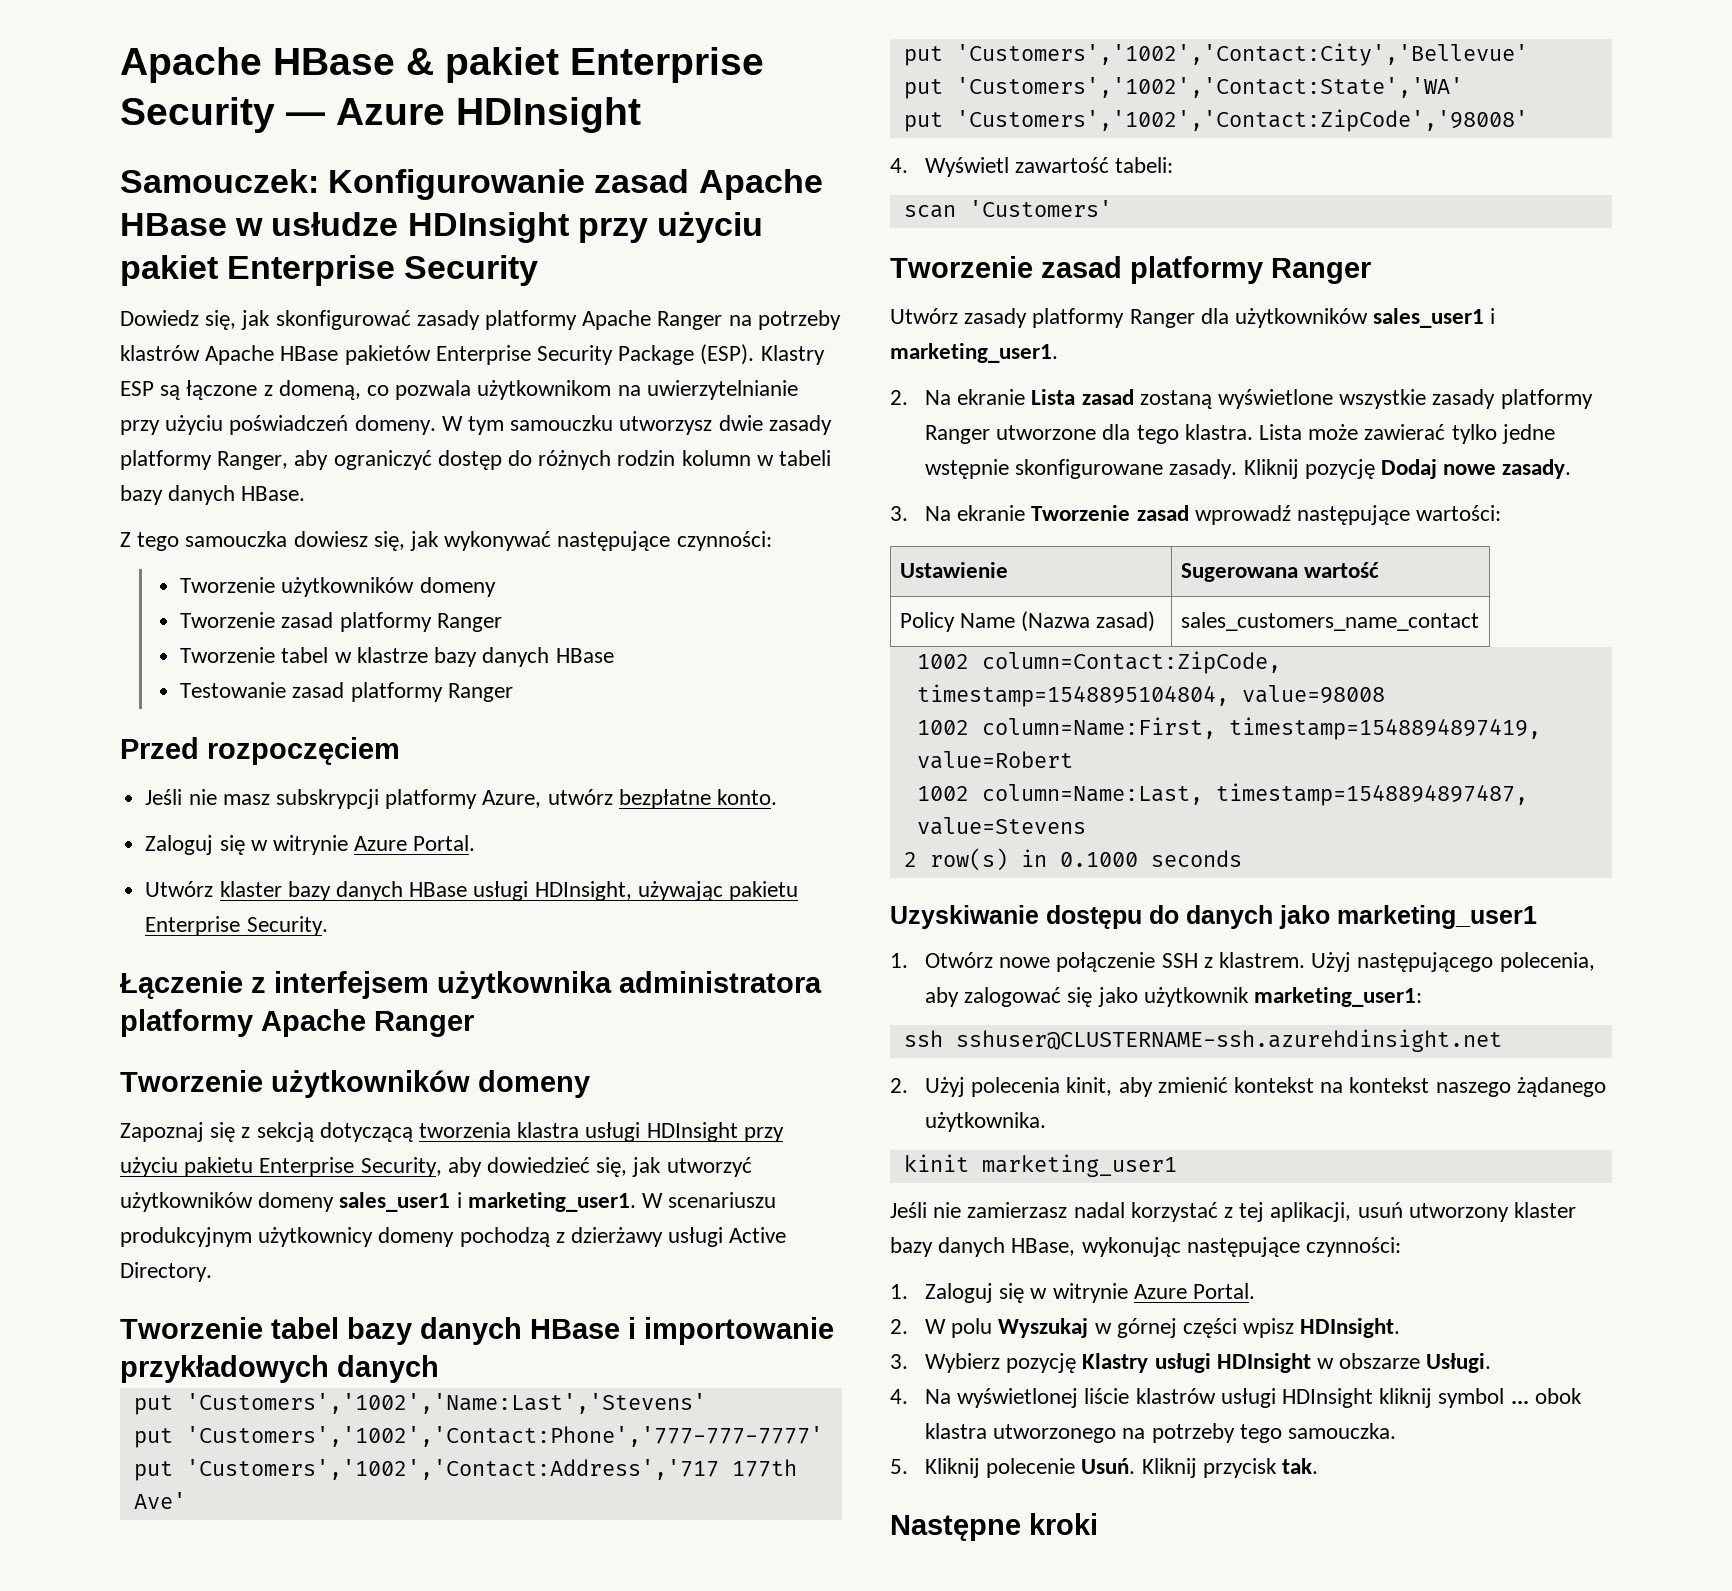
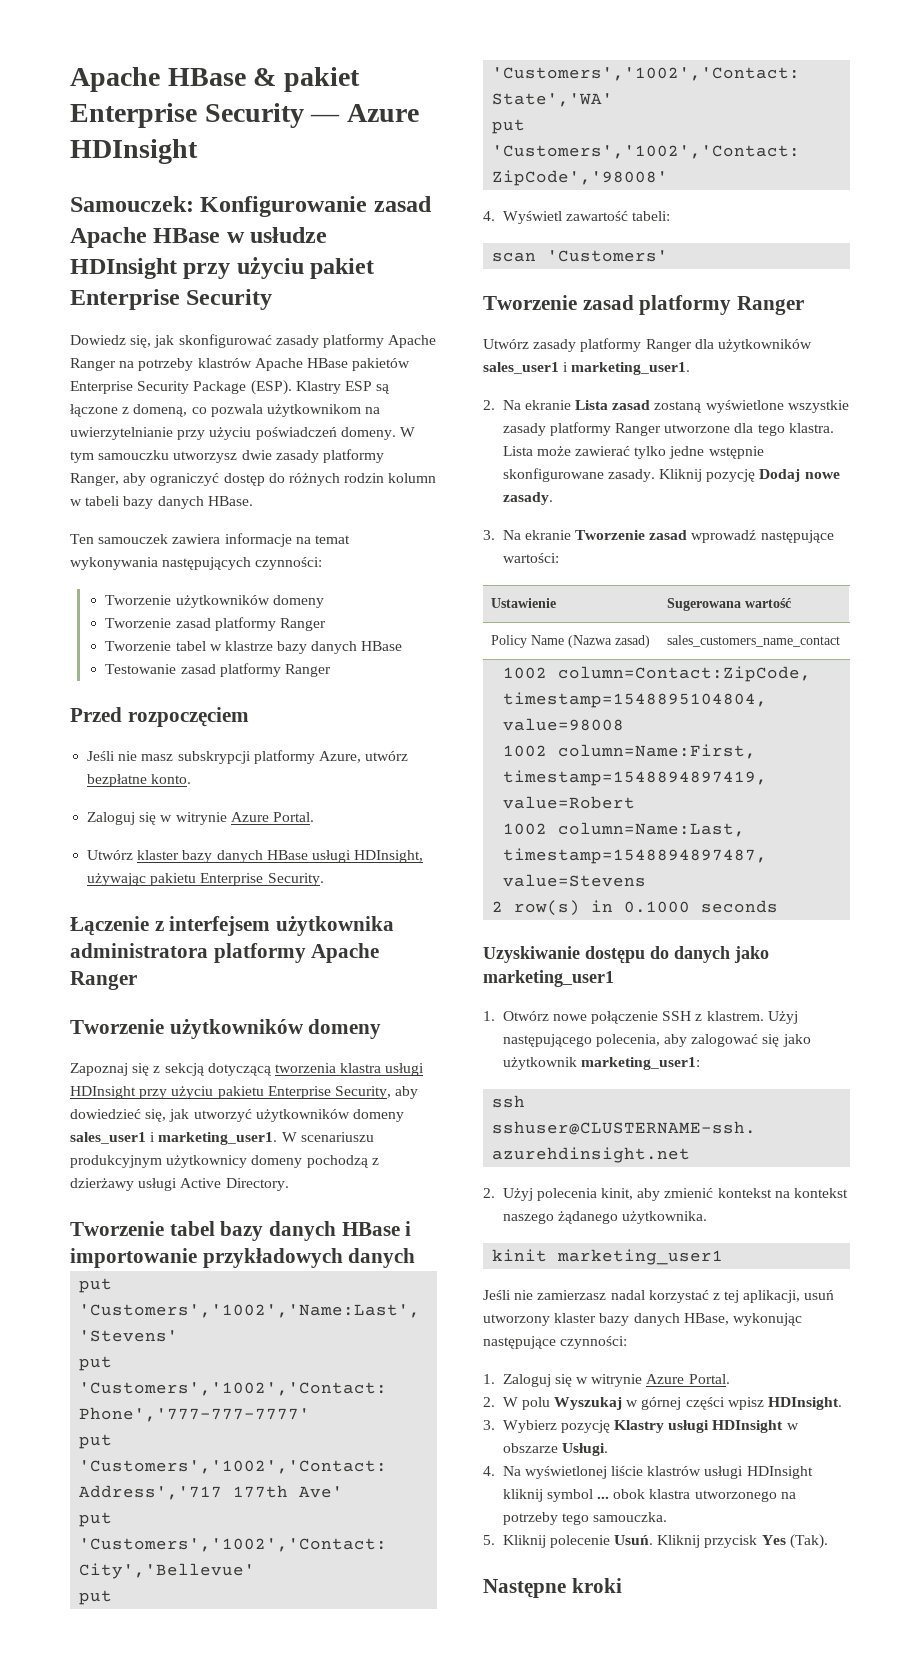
[120,531,671,551] Z tego samouczka dowiesz się, jak wykonywać następujące -> [70,533,350,547] [70,557,252,570] Ten samouczek zawiera informacje na temat wykonywania następujących
[1282,1458,1319,1474] tak. -> [761,1534,828,1549] Yes (Tak).

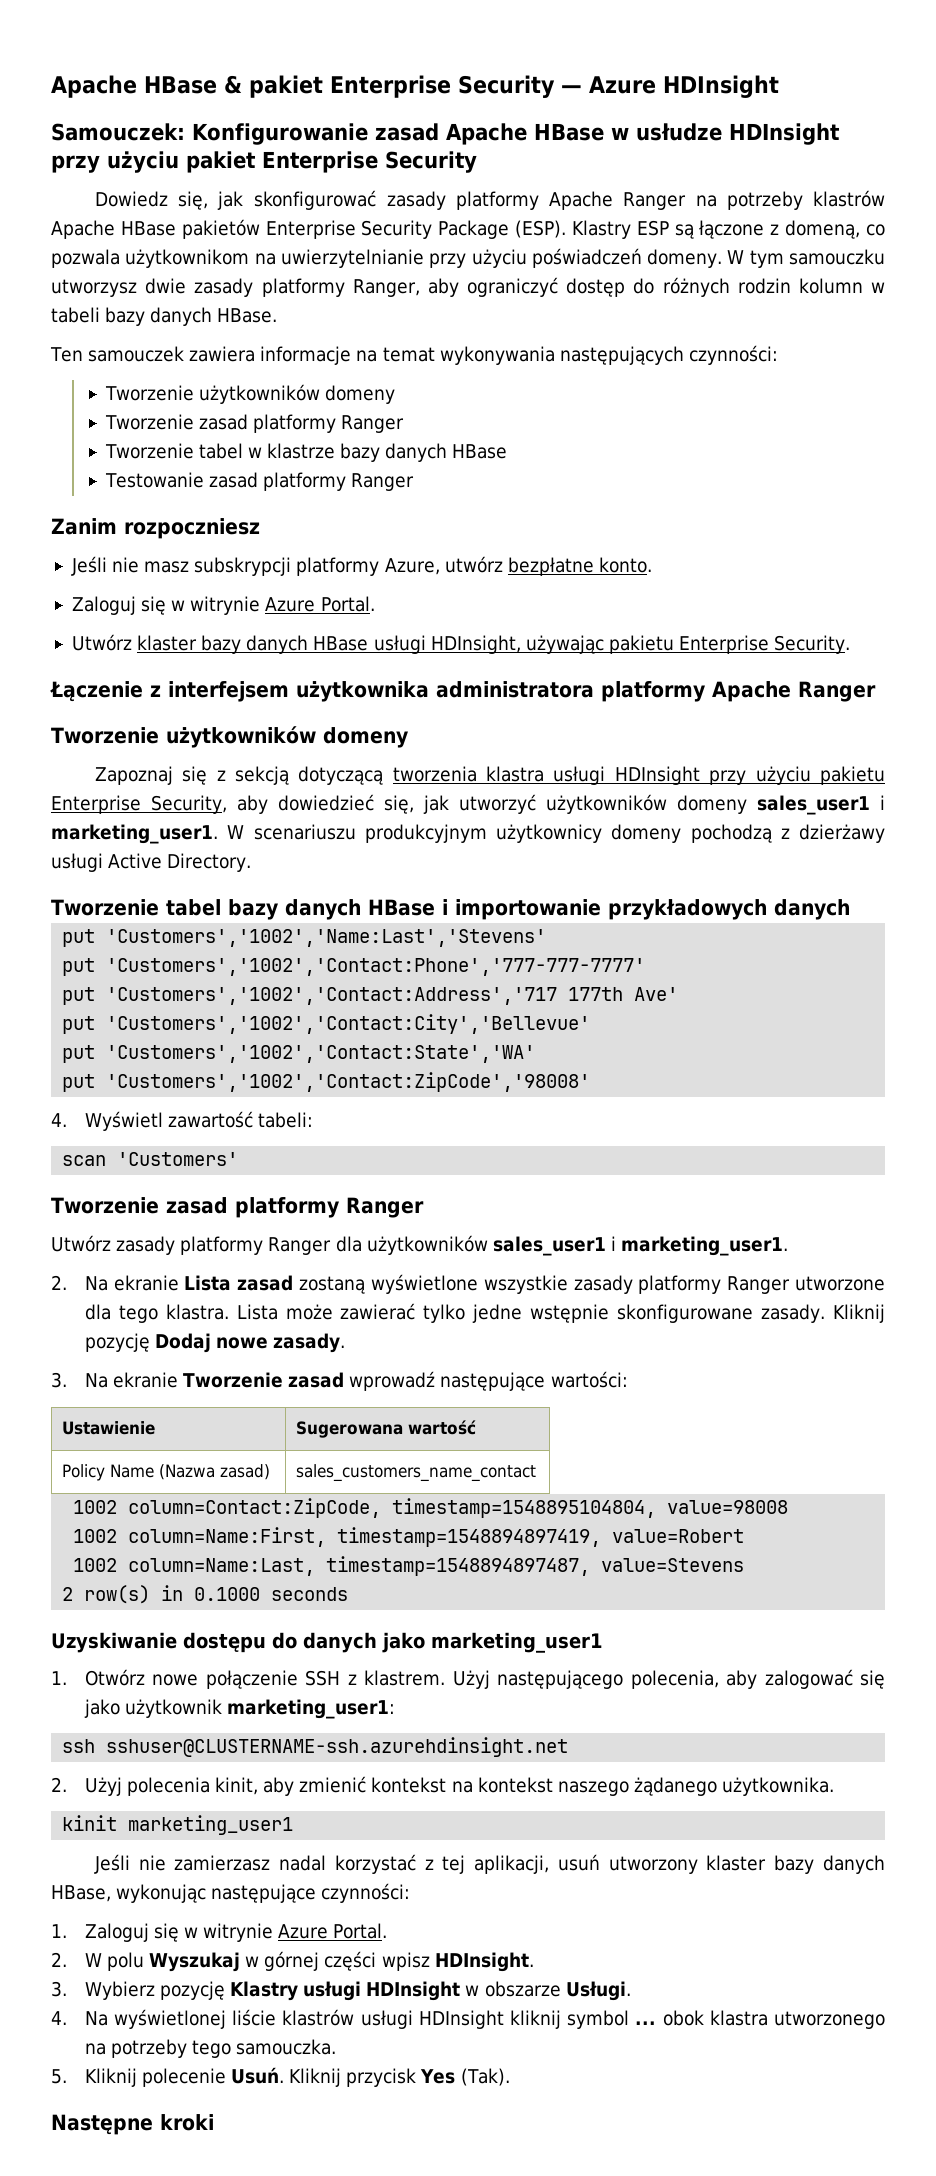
[70,707,249,727] Przed rozpoczęciem -> [51,518,260,539] Zanim rozpoczniesz

